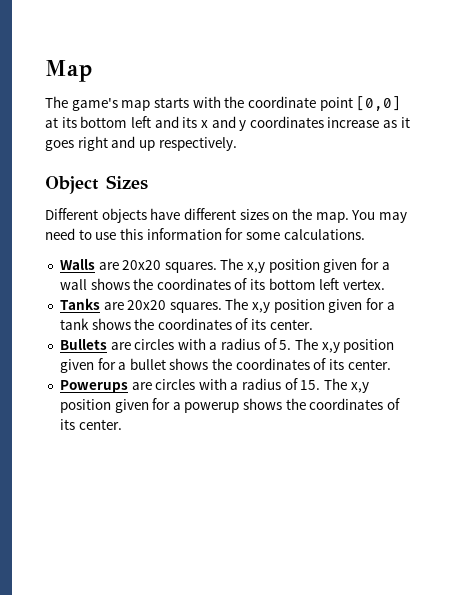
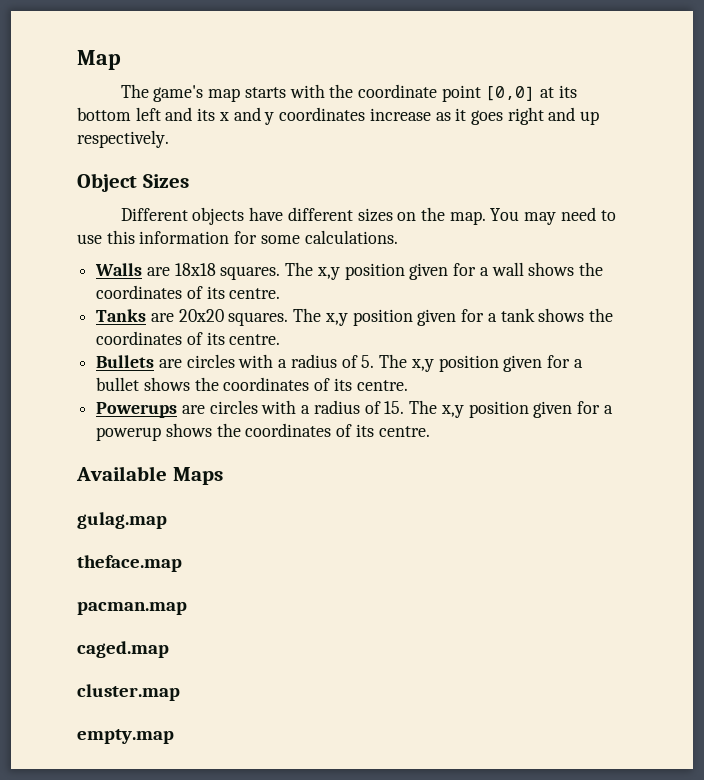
[122,260,162,270] 20x20 -> [174,263,216,276] 18x18
[268,278,386,290] bottom left vertex. -> [229,288,281,299] centre.
[269,319,313,330] center. -> [229,334,281,345] centre.
[347,359,391,370] center. -> [356,380,408,391] centre.
[78,419,122,430] center. -> [378,426,430,437] [76,466,223,485] [77,512,167,529] [77,555,182,572] [77,602,187,615] [77,641,169,658] [77,684,180,701] [77,729,174,744] centre. // Available Maps // gulag.map // theface.map // pacman.map // caged.map // cluster.map // empty.map

